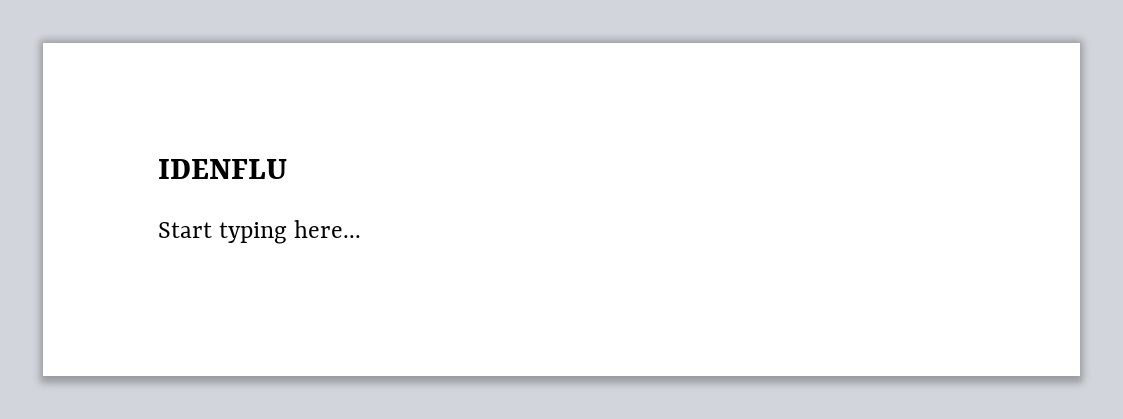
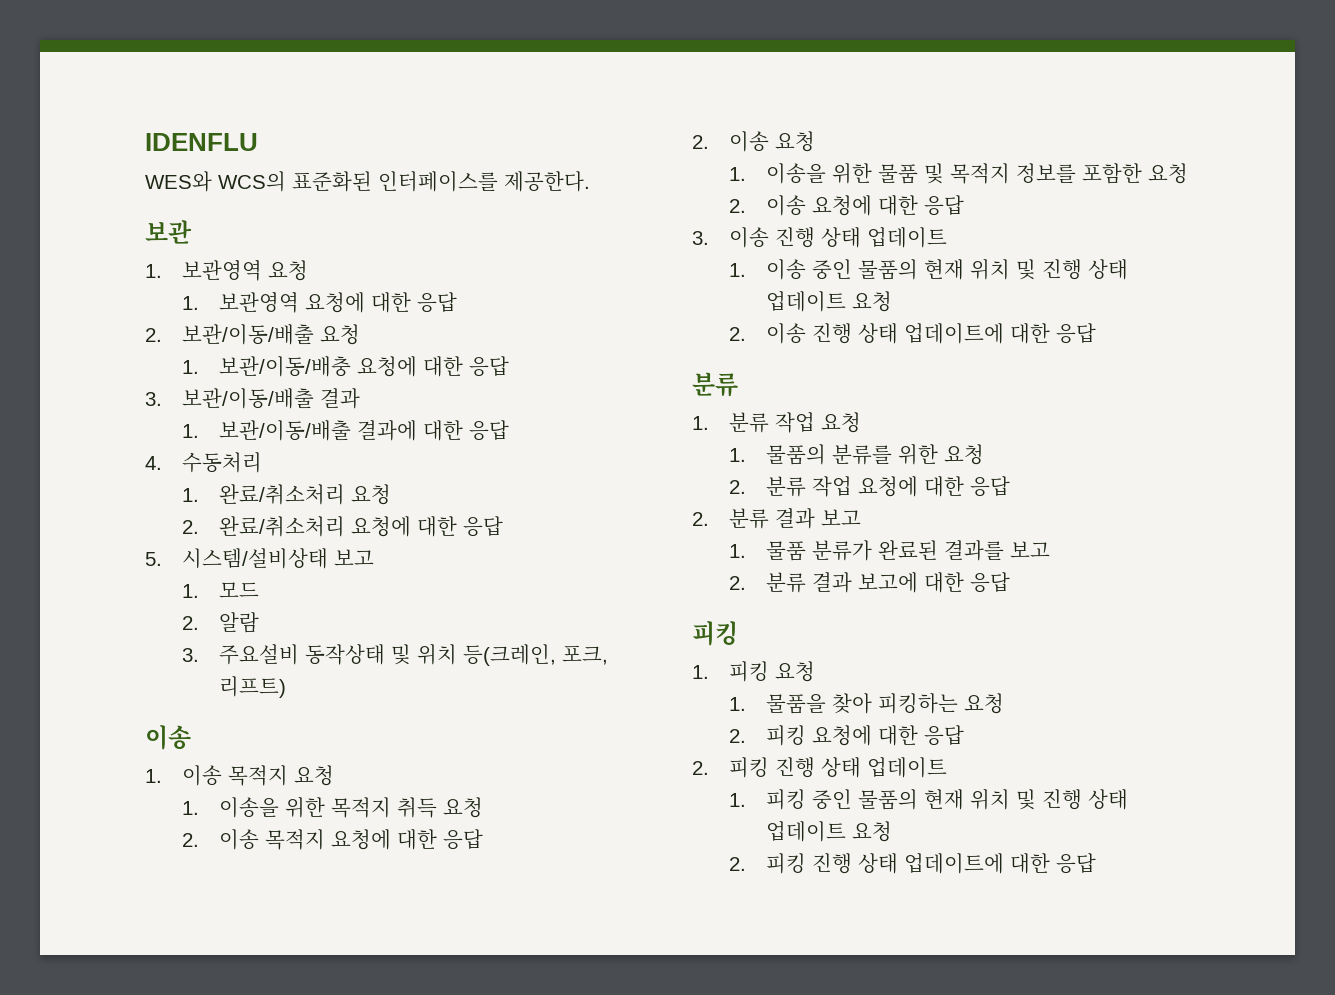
[158,220,362,244] Start typing here... -> [145,171,590,192] [145,220,192,244] [145,260,308,281] [181,292,457,313] [145,324,360,345] [181,356,509,377] [145,388,360,409] [181,420,509,441] [145,452,262,473] [181,484,391,505] [181,516,503,537] [145,548,374,569] [181,582,259,598] [181,612,259,633] [181,644,608,666] [218,676,286,698] [145,725,191,750] [145,765,334,786] [181,797,483,818] [181,829,483,850] [692,131,815,152] [728,163,1188,184] [728,195,964,216] [692,227,947,248] [728,259,1128,280] [765,291,892,312] [728,323,1096,344] [692,372,738,397] [692,412,861,433] [728,444,984,465] [728,476,1010,497] [692,508,861,529] [728,540,1050,561] [728,572,1010,593] [692,621,738,646] [692,661,815,682] [728,693,1004,714] [728,725,964,746] [692,757,947,778] [728,789,1128,810] [765,821,892,842] [728,853,1096,874] WES와 WCS의 표준화된 인터페이스를 제공한다. // 보관 // 1. 보관영역 요청 // 1. 보관영역 요청에 대한 응답 // 2. 보관/이동/배출 요청 // 1. 보관/이동/배충 요청에 대한 응답 // 3. 보관/이동/배출 결과 // 1. 보관/이동/배출 결과에 대한 응답 // 4. 수동처리 // 1. 완료/취소처리 요청 // 2. 완료/취소처리 요청에 대한 응답 // 5. 시스템/설비상태 보고 // 1. 모드 // 2. 알람 // 3. 주요설비 동작상태 및 위치 등(크레인, 포크, 리프트) // 이송 // 1. 이송 목적지 요청 // 1. 이송을 위한 목적지 취득 요청 // 2. 이송 목적지 요청에 대한 응답 // 2. 이송 요청 // 1. 이송을 위한 물품 및 목적지 정보를 포함한 요청 // 2. 이송 요청에 대한 응답 // 3. 이송 진행 상태 업데이트 // 1. 이송 중인 물품의 현재 위치 및 진행 상태 업데이트 요청 // 2. 이송 진행 상태 업데이트에 대한 응답 // 분류 // 1. 분류 작업 요청 // 1. 물품의 분류를 위한 요청 // 2. 분류 작업 요청에 대한 응답 // 2. 분류 결과 보고 // 1. 물품 분류가 완료된 결과를 보고 // 2. 분류 결과 보고에 대한 응답 // 피킹 // 1. 피킹 요청 // 1. 물품을 찾아 피킹하는 요청 // 2. 피킹 요청에 대한 응답 // 2. 피킹 진행 상태 업데이트 // 1. 피킹 중인 물품의 현재 위치 및 진행 상태 업데이트 요청 // 2. 피킹 진행 상태 업데이트에 대한 응답

